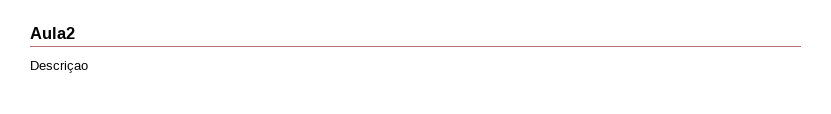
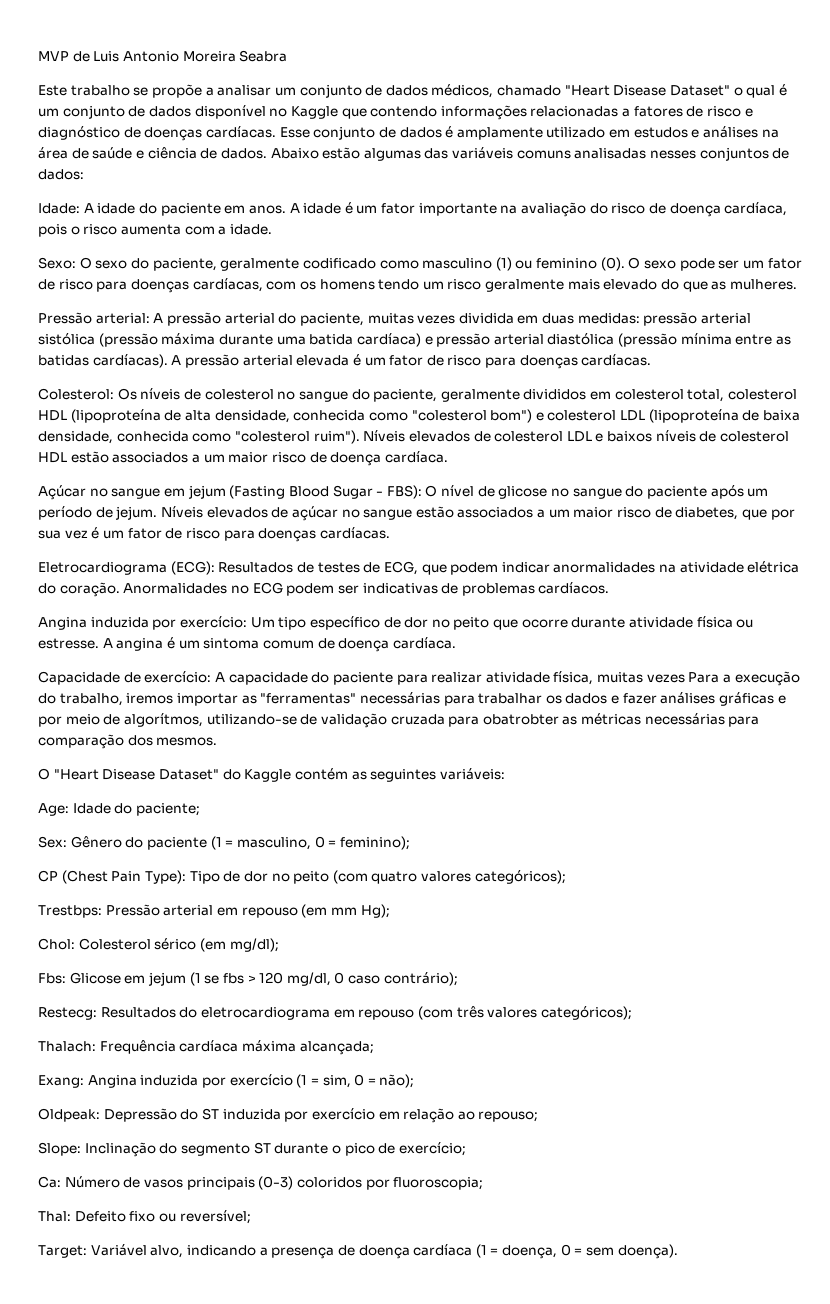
[30,27,75,39] [30,61,88,73] Aula2 // Descriçao -> [38,50,288,62] [38,84,787,98] [38,105,753,120] [38,126,779,141] [38,147,790,161] [38,169,84,180] [38,202,788,217] [38,224,272,237] [38,257,802,271] [38,278,797,293] [38,312,752,326] [38,333,792,347] [38,354,652,369] [38,388,798,402] [38,409,801,423] [38,430,790,444] [38,451,448,466] [38,485,769,500] [38,506,795,521] [38,527,390,542] [38,561,800,575] [38,582,610,597] [38,616,754,630] [38,637,456,652] [38,671,800,686] [38,692,786,706] [38,713,760,728] [38,734,218,749] [38,768,505,782] [38,803,200,816] [38,836,410,850] [38,870,566,884] [38,904,390,918] [38,938,279,952] [38,972,458,986] [38,1006,632,1020] [38,1040,374,1055] [38,1074,415,1088] [38,1108,539,1123] [38,1142,466,1157] [38,1176,484,1190] [38,1210,251,1224] [38,1244,678,1259] MVP de Luis Antonio Moreira Seabra // Este trabalho se propõe a analisar um conjunto de dados médicos, chamado "Heart Disease Dataset" o qual é um conjunto de dados disponível no Kaggle que contendo informações relacionadas a fatores de risco e diagnóstico de doenças cardíacas. Esse conjunto de dados é amplamente utilizado em estudos e análises na área de saúde e ciência de dados. Abaixo estão algumas das variáveis comuns analisadas nesses conjuntos de dados: // Idade: A idade do paciente em anos. A idade é um fator importante na avaliação do risco de doença cardíaca, pois o risco aumenta com a idade. // Sexo: O sexo do paciente, geralmente codificado como masculino (1) ou feminino (0). O sexo pode ser um fator de risco para doenças cardíacas, com os homens tendo um risco geralmente mais elevado do que as mulheres. // Pressão arterial: A pressão arterial do paciente, muitas vezes dividida em duas medidas: pressão arterial sistólica (pressão máxima durante uma batida cardíaca) e pressão arterial diastólica (pressão mínima entre as batidas cardíacas). A pressão arterial elevada é um fator de risco para doenças cardíacas. // Colesterol: Os níveis de colesterol no sangue do paciente, geralmente divididos em colesterol total, colesterol HDL (lipoproteína de alta densidade, conhecida como "colesterol bom") e colesterol LDL (lipoproteína de baixa densidade, conhecida como "colesterol ruim"). Níveis elevados de colesterol LDL e baixos níveis de colesterol HDL estão associados a um maior risco de doença cardíaca. // Açúcar no sangue em jejum (Fasting Blood Sugar - FBS): O nível de glicose no sangue do paciente após um período de jejum. Níveis elevados de açúcar no sangue estão associados a um maior risco de diabetes, que por sua vez é um fator de risco para doenças cardíacas. // Eletrocardiograma (ECG): Resultados de testes de ECG, que podem indicar anormalidades na atividade elétrica do coração. Anormalidades no ECG podem ser indicativas de problemas cardíacos. // Angina induzida por exercício: Um tipo específico de dor no peito que ocorre durante atividade física ou estresse. A angina é um sintoma comum de doença cardíaca. // Capacidade de exercício: A capacidade do paciente para realizar atividade física, muitas vezes Para a execução do trabalho, iremos importar as "ferramentas" necessárias para trabalhar os dados e fazer análises gráficas e por meio de algorítmos, utilizando-se de validação cruzada para obatrobter as métricas necessárias para comparação dos mesmos. // O "Heart Disease Dataset" do Kaggle contém as seguintes variáveis: // Age: Idade do paciente; // Sex: Gênero do paciente (1 = masculino, 0 = feminino); // CP (Chest Pain Type): Tipo de dor no peito (com quatro valores categóricos); // Trestbps: Pressão arterial em repouso (em mm Hg); // Chol: Colesterol sérico (em mg/dl); // Fbs: Glicose em jejum (1 se fbs > 120 mg/dl, 0 caso contrário); // Restecg: Resultados do eletrocardiograma em repouso (com três valores categóricos); // Thalach: Frequência cardíaca máxima alcançada; // Exang: Angina induzida por exercício (1 = sim, 0 = não); // Oldpeak: Depressão do ST induzida por exercício em relação ao repouso; // Slope: Inclinação do segmento ST durante o pico de exercício; // Ca: Número de vasos principais (0-3) coloridos por fluoroscopia; // Thal: Defeito fixo ou reversível; // Target: Variável alvo, indicando a presença de doença cardíaca (1 = doença, 0 = sem doença).

